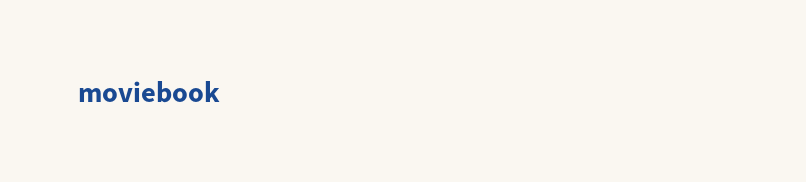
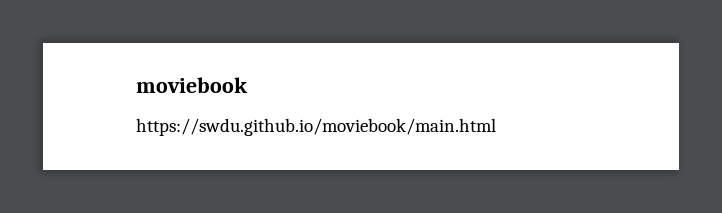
(220, 92) none -> [136,118,496,136] // https://swdu.github.io/moviebook/main.html

